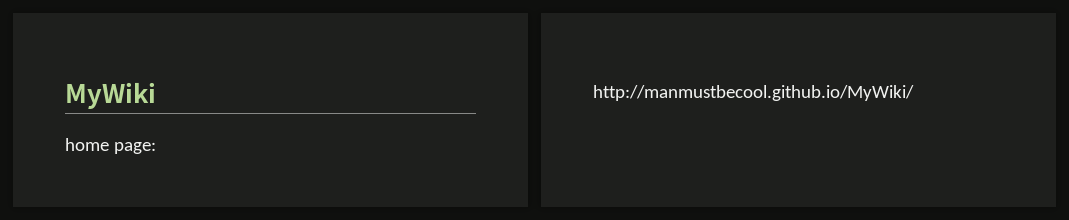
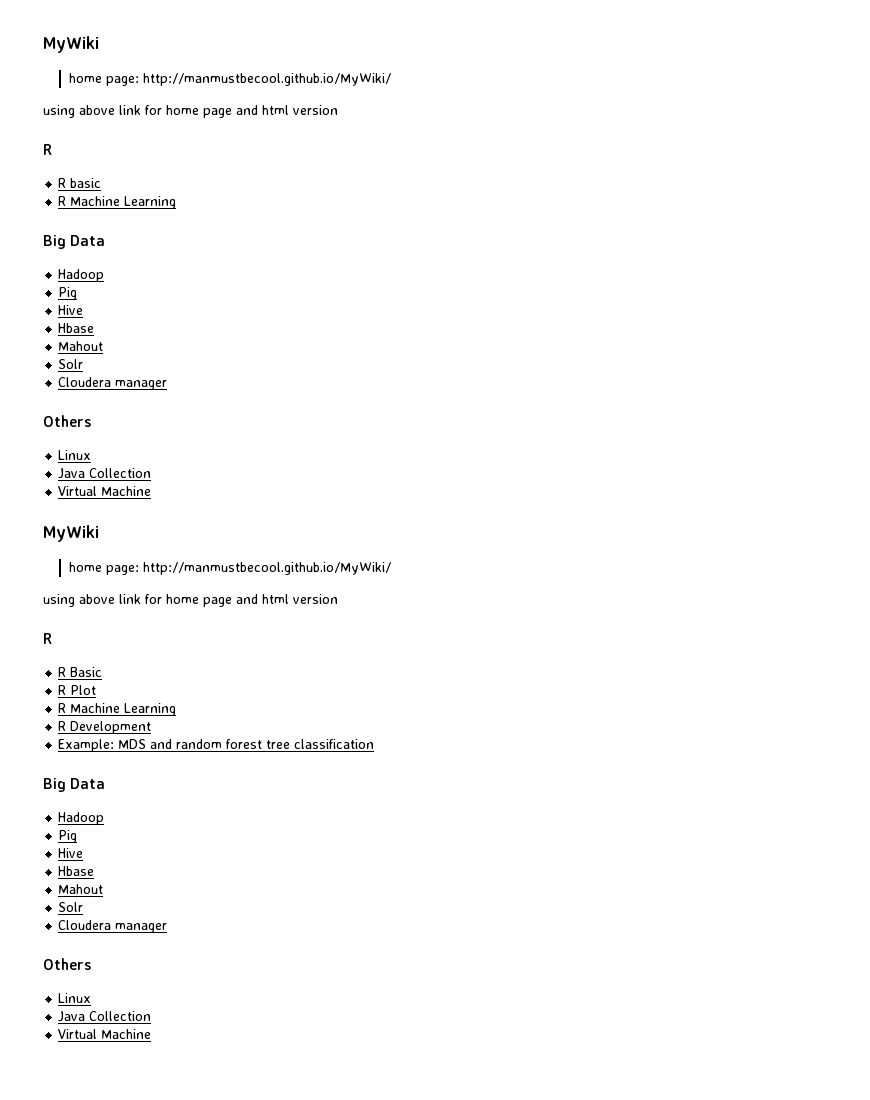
[65,82,156,109] [65,138,156,154] [593,85,914,101] MyWiki // home page: http://manmustbecool.github.io/MyWiki/ -> [43,36,99,53] [68,73,391,86] [43,105,338,118] [43,144,52,155] [58,178,102,188] [58,196,177,209] [43,235,106,249] [58,269,105,282] [58,287,78,300] [58,305,84,315] [58,323,95,333] [58,341,104,351] [58,359,84,369] [58,377,168,390] [43,415,91,427] [58,450,92,460] [58,468,152,479] [58,486,152,496] [43,525,99,542] [68,562,391,575] [43,594,338,607] [43,633,52,644] [58,667,103,677] [58,685,97,695] [58,703,177,716] [58,721,152,734] [58,739,375,752] [43,778,106,792] [58,812,105,825] [58,830,78,843] [58,848,84,858] [58,866,95,876] [58,884,104,894] [58,902,84,912] [58,920,168,933] [43,958,91,970] [58,993,92,1003] [58,1011,152,1022] [58,1029,152,1039] MyWiki // home page: http://manmustbecool.github.io/MyWiki/ // using above link for home page and html version // R // R basic // R Machine Learning // Big Data // Hadoop // Pig // Hive // Hbase // Mahout // Solr // Cloudera manager // Others // Linux // Java Collection // Virtual Machine // MyWiki // home page: http://manmustbecool.github.io/MyWiki/ // using above link for home page and html version // R // R Basic // R Plot // R Machine Learning // R Development // Example: MDS and random forest tree classification // Big Data // Hadoop // Pig // Hive // Hbase // Mahout // Solr // Cloudera manager // Others // Linux // Java Collection // Virtual Machine

